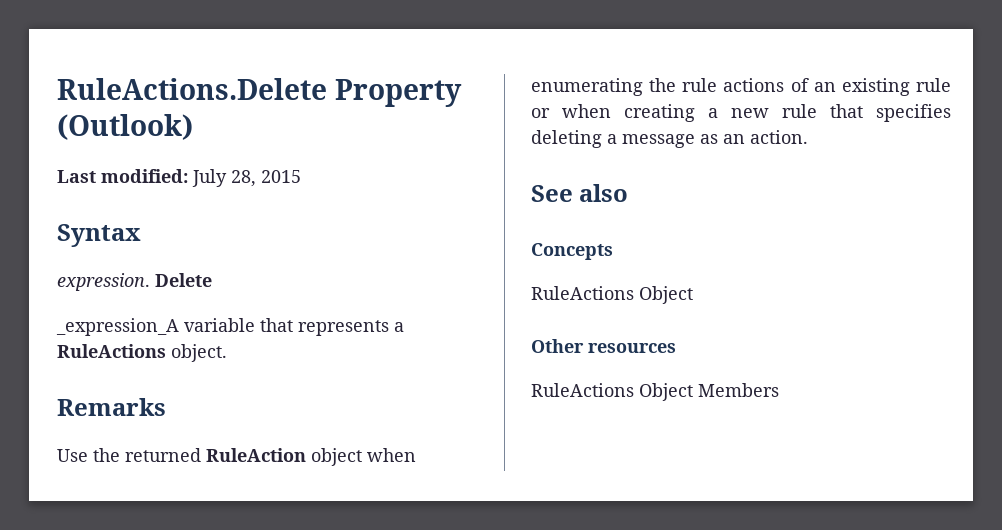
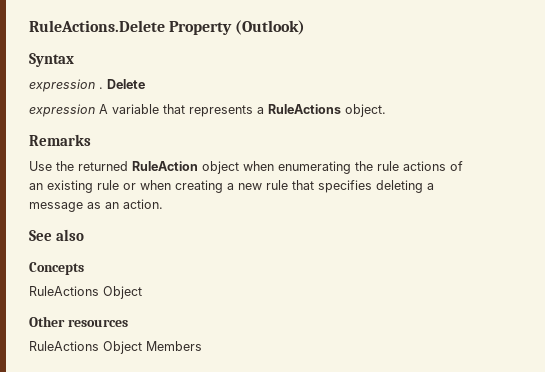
[57,169,301,187] // Last modified: July 28, 2015 -> (306, 27) none
[57,273,150,291] expression. -> [29,79,103,92] expression .
[56,318,179,336] _expression_A -> [29,104,108,117] expression A

